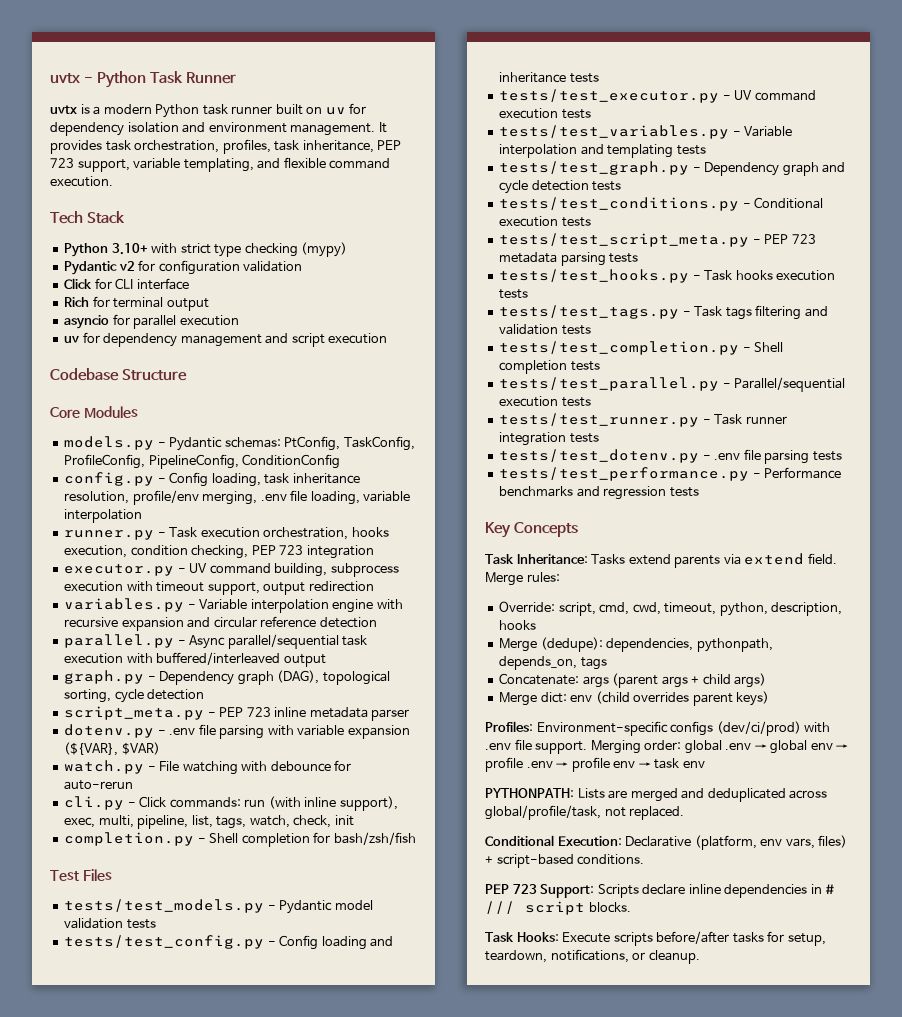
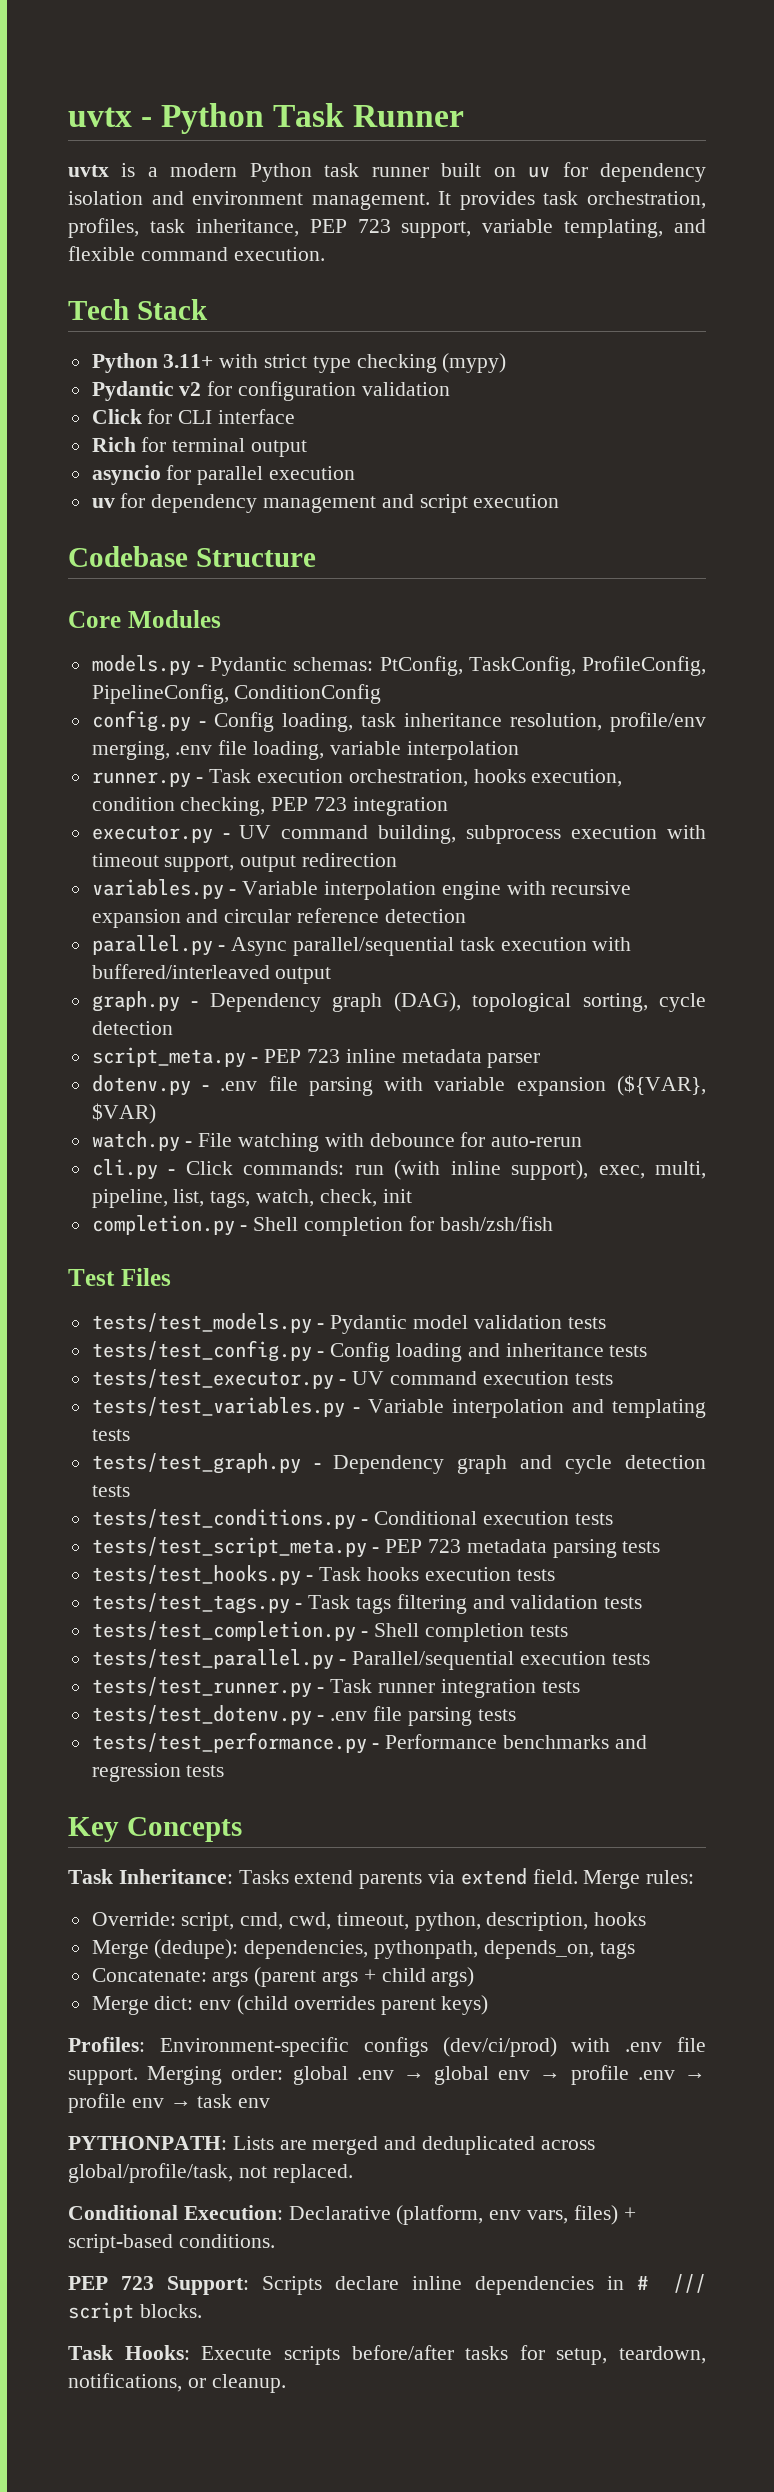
[111,243,148,255] 3.10+ -> [163,354,214,368] 3.11+

